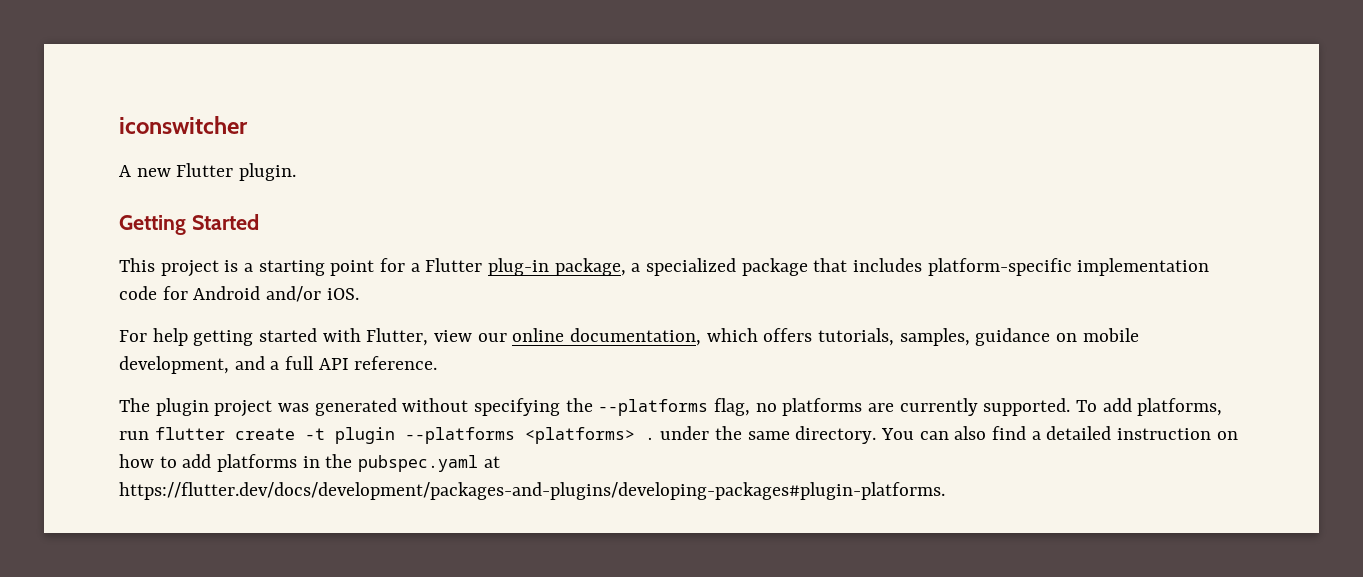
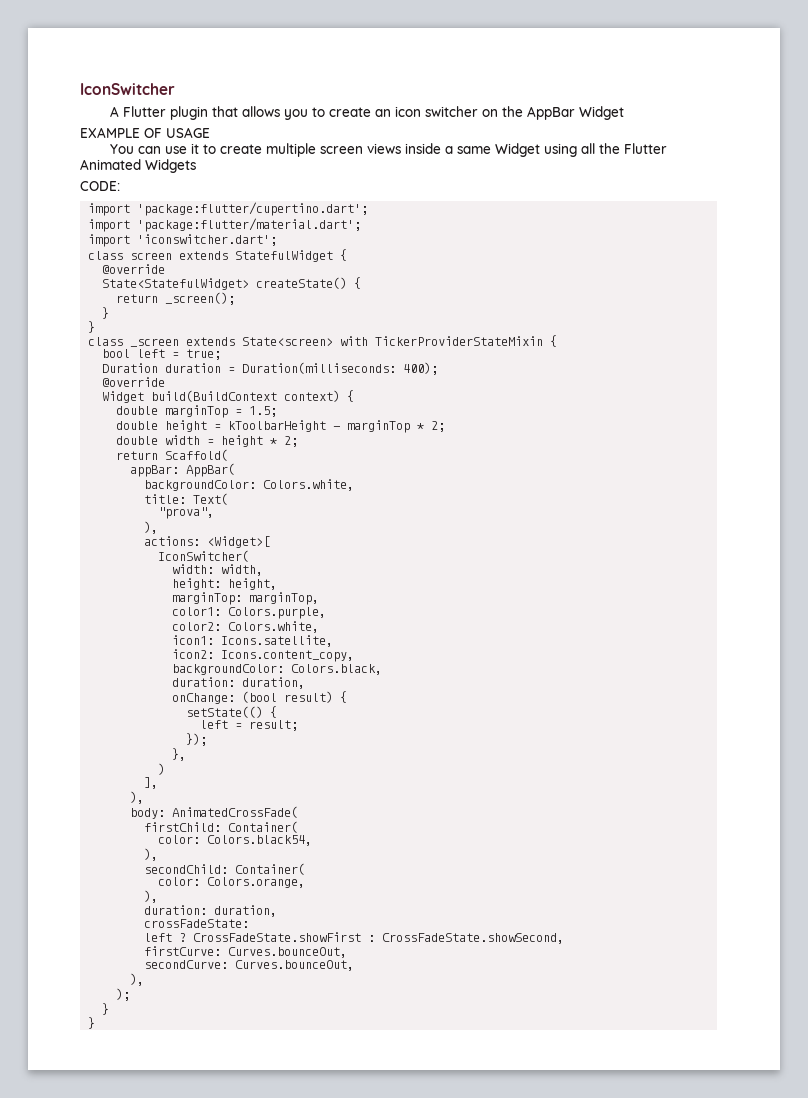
[119,116,248,134] iconswitcher -> [80,83,175,95] IconSwitcher
[136,163,297,181] [119,214,259,235] [119,258,1210,277] [119,286,359,302] [119,328,1139,346] [119,356,438,374] [119,398,1223,417] [119,426,1238,444] [119,454,500,472] [119,482,945,500] new Flutter plugin. // Getting Started // This project is a starting point for a Flutter plug-in package, a specialized package that includes platform-specific implementation code for Android and/or iOS. // For help getting started with Flutter, view our online documentation, which offers tutorials, samples, guidance on mobile development, and a full API reference. // The plugin project was generated without specifying the --platforms flag, no platforms are currently supported. To add platforms, run flutter create -t plugin --platforms <platforms> . under the same directory. You can also find a detailed instruction on how to add platforms in the pubspec.yaml at https://flutter.dev/docs/development/packages-and-plugins/developing-packages#plugin-platforms. -> [123,106,625,120] [80,127,210,138] [110,143,668,157] [80,159,196,173] [80,181,120,191] [88,202,369,216] [88,218,362,232] [88,234,278,247] [88,249,348,262] [102,264,166,274] [102,277,362,290] [116,292,236,305] [102,307,110,319] [88,321,96,333] [88,335,558,347] [102,349,222,360] [102,362,439,375] [102,377,166,387] [102,390,355,403] [116,405,278,418] [116,420,446,433] [116,435,299,447] [116,449,229,461] [130,463,236,477] [144,479,355,491] [144,493,229,505] [158,507,215,519] [144,521,159,534] [144,536,271,548] [158,550,250,562] [172,564,264,576] [172,578,278,590] [172,592,320,605] [172,607,327,619] [172,621,320,633] [172,635,334,647] [172,649,355,662] [172,664,383,675] [172,677,306,689] [172,691,348,704] [186,706,278,718] [200,720,299,731] [186,733,208,746] [172,748,187,761] [158,763,166,775] [144,777,159,789] [130,791,145,804] [130,806,299,819] [144,821,299,833] [158,835,313,846] [144,848,159,861] [144,863,306,875] [158,877,306,888] [144,890,159,903] [144,905,278,917] [144,919,250,928] [144,932,565,944] [144,946,348,958] [144,960,355,971] [130,973,145,986] [116,988,131,1001] [102,1003,110,1015] [88,1017,96,1029] Flutter plugin that allows you to create an icon switcher on the AppBar Widget // EXAMPLE OF USAGE // You can use it to create multiple screen views inside a same Widget using all the Flutter Animated Widgets // CODE: // import 'package:flutter/cupertino.dart'; // import 'package:flutter/material.dart'; // import 'iconswitcher.dart'; // class screen extends StatefulWidget { // @override // State<StatefulWidget> createState() { // return _screen(); // } // } // class _screen extends State<screen> with TickerProviderStateMixin { // bool left = true; // Duration duration = Duration(milliseconds: 400); // @override // Widget build(BuildContext context) { // double marginTop = 1.5; // double height = kToolbarHeight - marginTop * 2; // double width = height * 2; // return Scaffold( // appBar: AppBar( // backgroundColor: Colors.white, // title: Text( // "prova", // ), // actions: <Widget>[ // IconSwitcher( // width: width, // height: height, // marginTop: marginTop, // color1: Colors.purple, // color2: Colors.white, // icon1: Icons.satellite, // icon2: Icons.content_copy, // backgroundColor: Colors.black, // duration: duration, // onChange: (bool result) { // setState(() { // left = result; // }); // }, // ) // ], // ), // body: AnimatedCrossFade( // firstChild: Container( // color: Colors.black54, // ), // secondChild: Container( // color: Colors.orange, // ), // duration: duration, // crossFadeState: // left ? CrossFadeState.showFirst : CrossFadeState.showSecond, // firstCurve: Curves.bounceOut, // secondCurve: Curves.bounceOut, // ), // ); // } // }

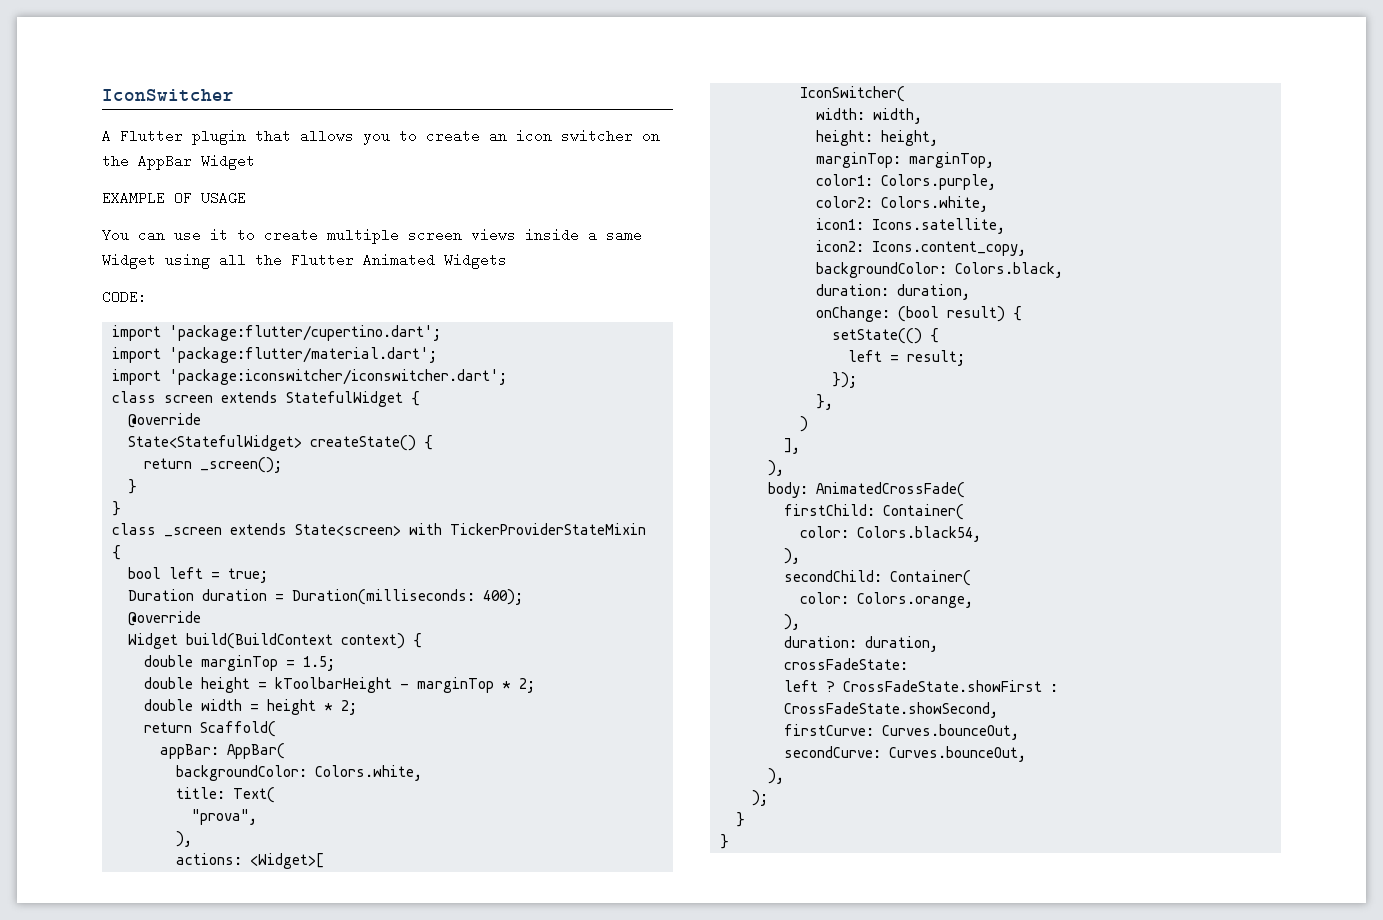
[137,234,278,246] 'iconswitcher.dart'; -> [169,369,508,385] 'package:iconswitcher/iconswitcher.dart';

